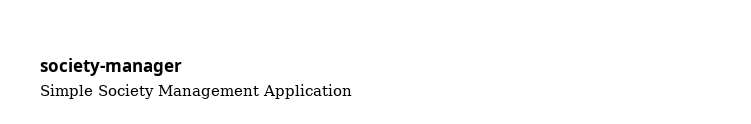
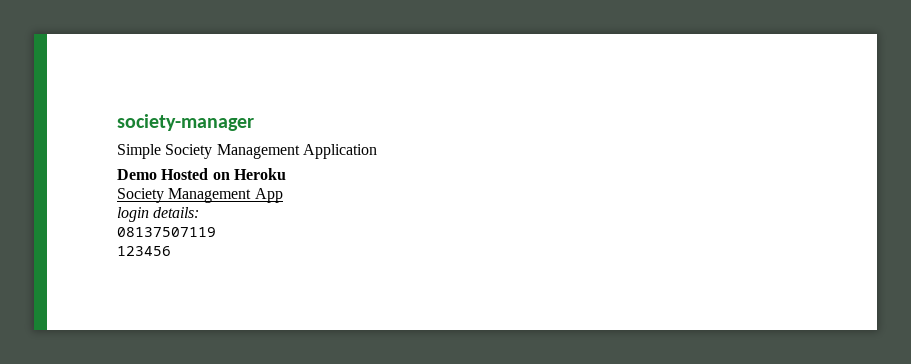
(352, 91) none -> [117,168,286,180] [117,188,283,203] [117,207,200,222] [117,227,216,237] [117,246,171,256] // Demo Hosted on Heroku // Society Management App // login details: // 08137507119 // 123456

